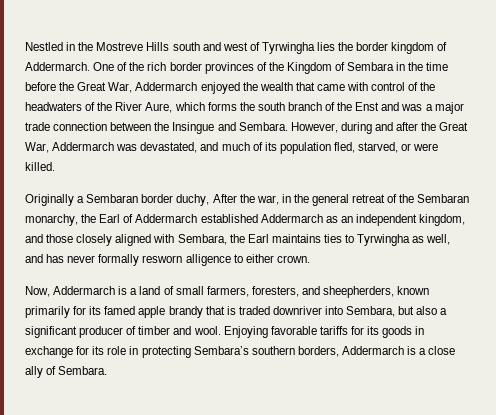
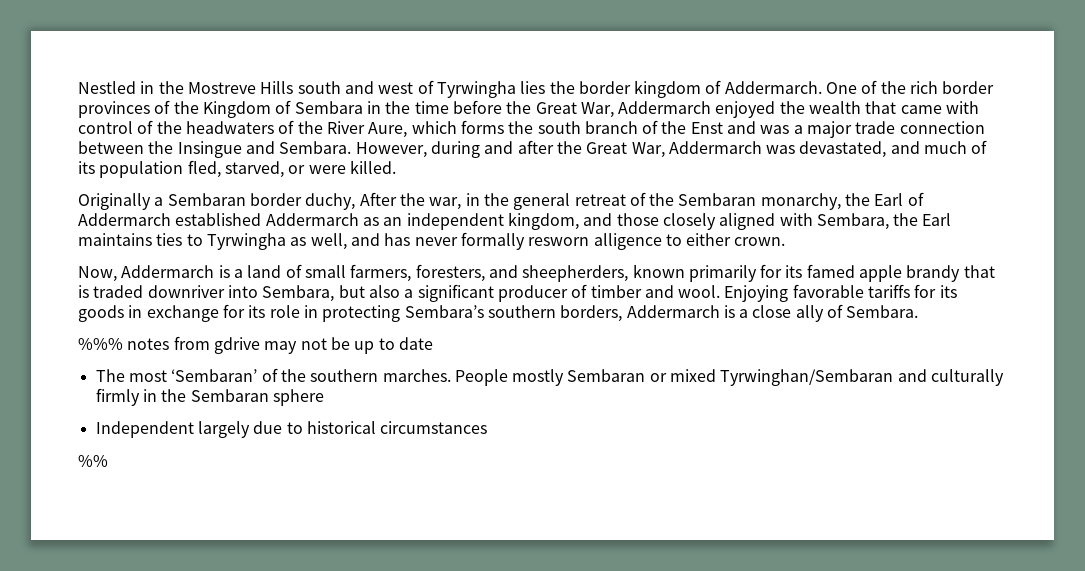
(108, 370) none -> [78,336,433,354] [95,368,1005,386] [95,388,324,406] [95,421,488,438] [78,455,108,467] // %%% notes from gdrive may not be up to date // The most ‘Sembaran’ of the southern marches. People mostly Sembaran or mixed Tyrwinghan/Sembaran and culturally firmly in the Sembaran sphere // Independent largely due to historical circumstances // %%

